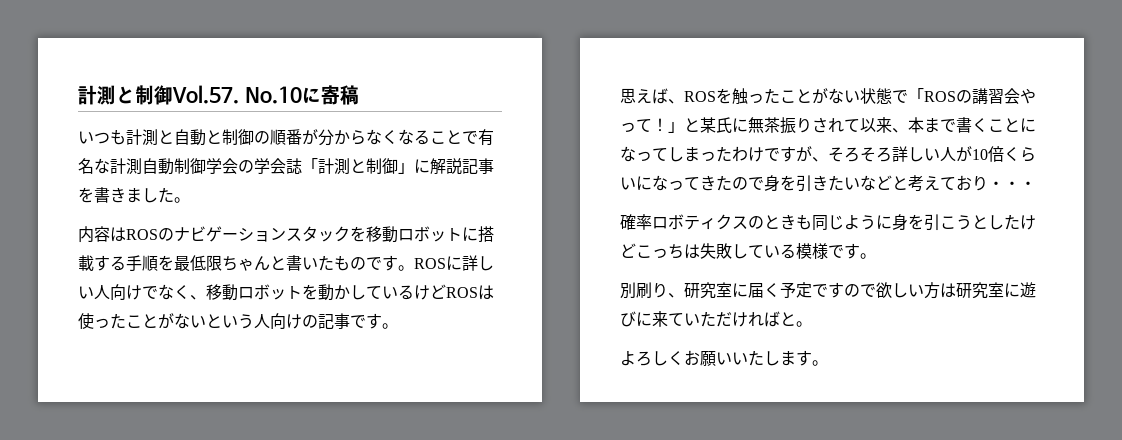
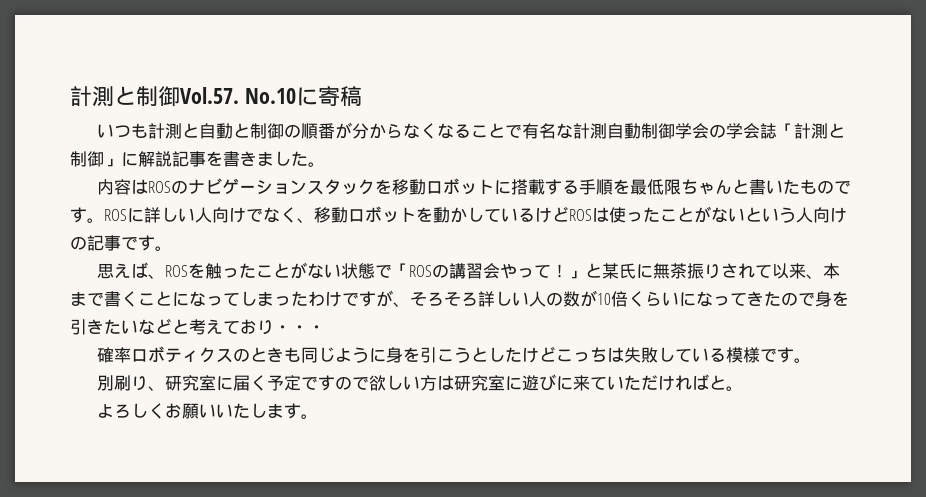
(956, 154) none -> [546,291,580,307] の数

